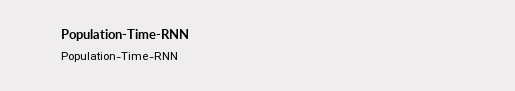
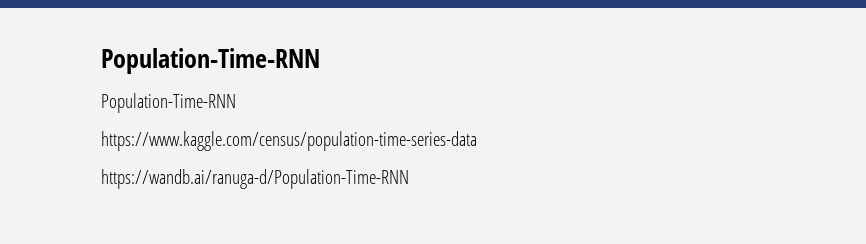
(178, 57) none -> [101,131,477,151] [101,169,409,189] // https://www.kaggle.com/census/population-time-series-data // https://wandb.ai/ranuga-d/Population-Time-RNN

